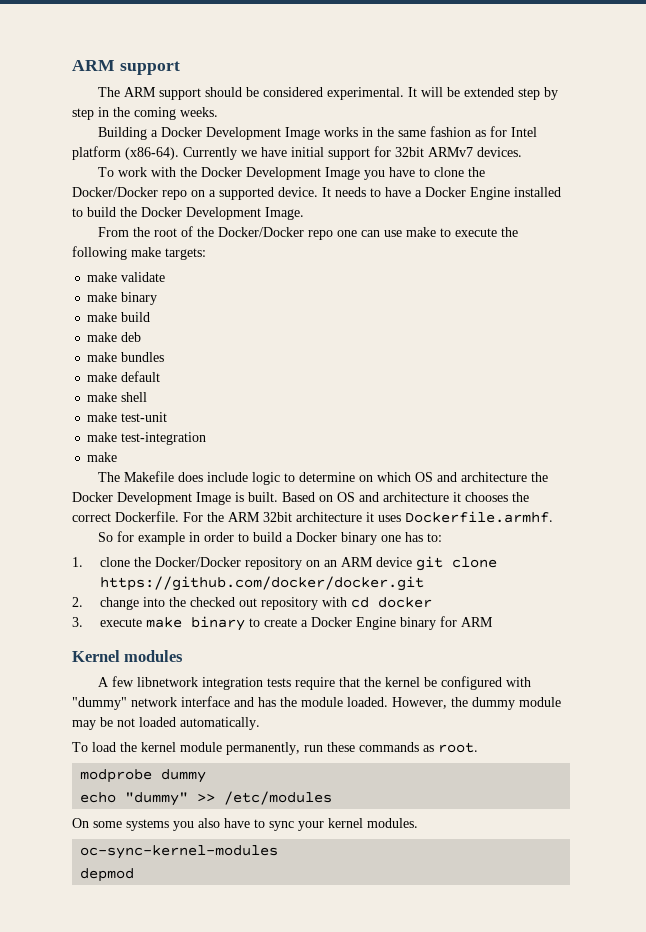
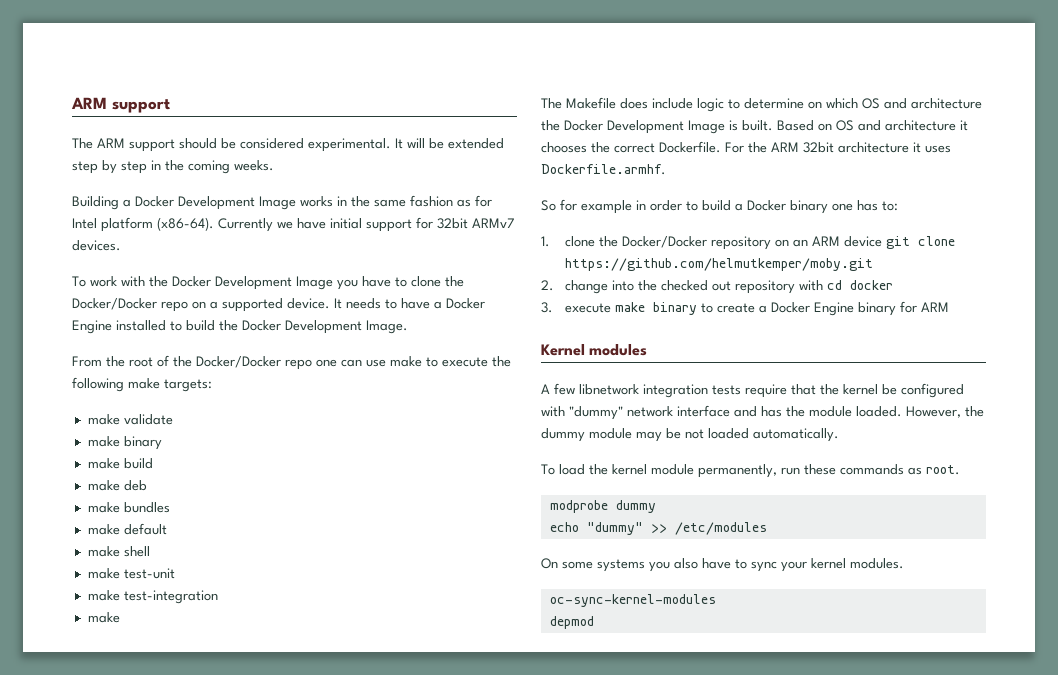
[99,576,424,591] https://github.com/docker/docker.git -> [565,258,874,271] https://github.com/helmutkemper/moby.git

